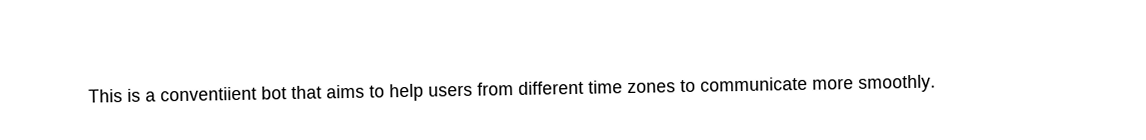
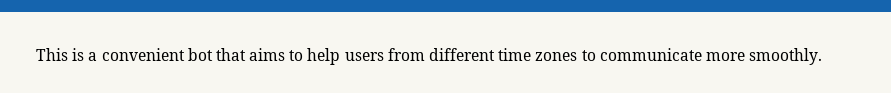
[160,86,257,102] conventiient -> [101,48,185,61] convenient

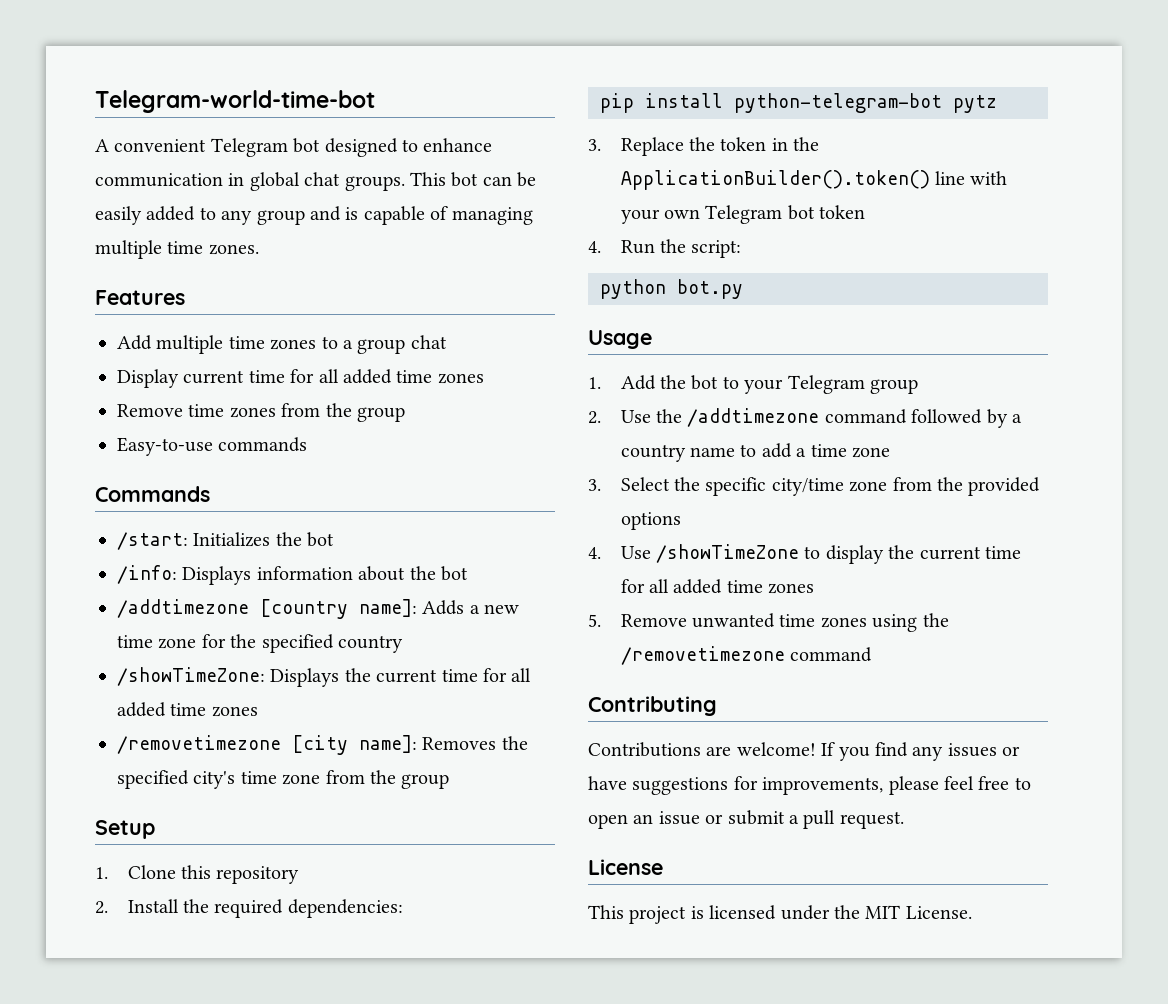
[36,48,823,65] This is a convenient bot that aims to help users from different time zones to communicate more smoothly. -> [95,90,375,113] [95,138,493,157] [95,172,537,191] [95,206,533,225] [95,240,259,259] [95,290,185,305] [117,335,447,354] [117,369,484,388] [117,403,405,422] [117,437,308,456] [95,486,210,502] [117,532,335,550] [117,565,468,585] [117,599,520,619] [117,634,403,653] [117,667,532,687] [117,702,258,717] [117,735,528,755] [117,770,450,789] [95,820,155,839] [95,865,300,884] [95,899,403,918] [600,93,997,113] [588,137,820,156] [620,170,1008,190] [620,205,866,224] [588,239,742,258] [600,279,743,299] [588,330,652,349] [588,375,918,394] [588,408,1022,428] [620,443,890,462] [588,477,1041,496] [620,512,681,530] [588,544,1021,564] [620,579,815,594] [588,613,949,632] [620,646,872,665] [588,696,717,716] [588,742,1021,761] [588,776,1031,795] [588,810,904,829] [588,859,663,875] [588,905,972,924] Telegram-world-time-bot // A convenient Telegram bot designed to enhance communication in global chat groups. This bot can be easily added to any group and is capable of managing multiple time zones. // Features // Add multiple time zones to a group chat // Display current time for all added time zones // Remove time zones from the group // Easy-to-use commands // Commands // /start: Initializes the bot // /info: Displays information about the bot // /addtimezone [country name]: Adds a new time zone for the specified country // /showTimeZone: Displays the current time for all added time zones // /removetimezone [city name]: Removes the specified city's time zone from the group // Setup // 1. Clone this repository // 2. Install the required dependencies: // pip install python-telegram-bot pytz // 3. Replace the token in the ApplicationBuilder().token() line with your own Telegram bot token // 4. Run the script: // python bot.py // Usage // 1. Add the bot to your Telegram group // 2. Use the /addtimezone command followed by a country name to add a time zone // 3. Select the specific city/time zone from the provided options // 4. Use /showTimeZone to display the current time for all added time zones // 5. Remove unwanted time zones using the /removetimezone command // Contributing // Contributions are welcome! If you find any issues or have suggestions for improvements, please feel free to open an issue or submit a pull request. // License // This project is licensed under the MIT License.

